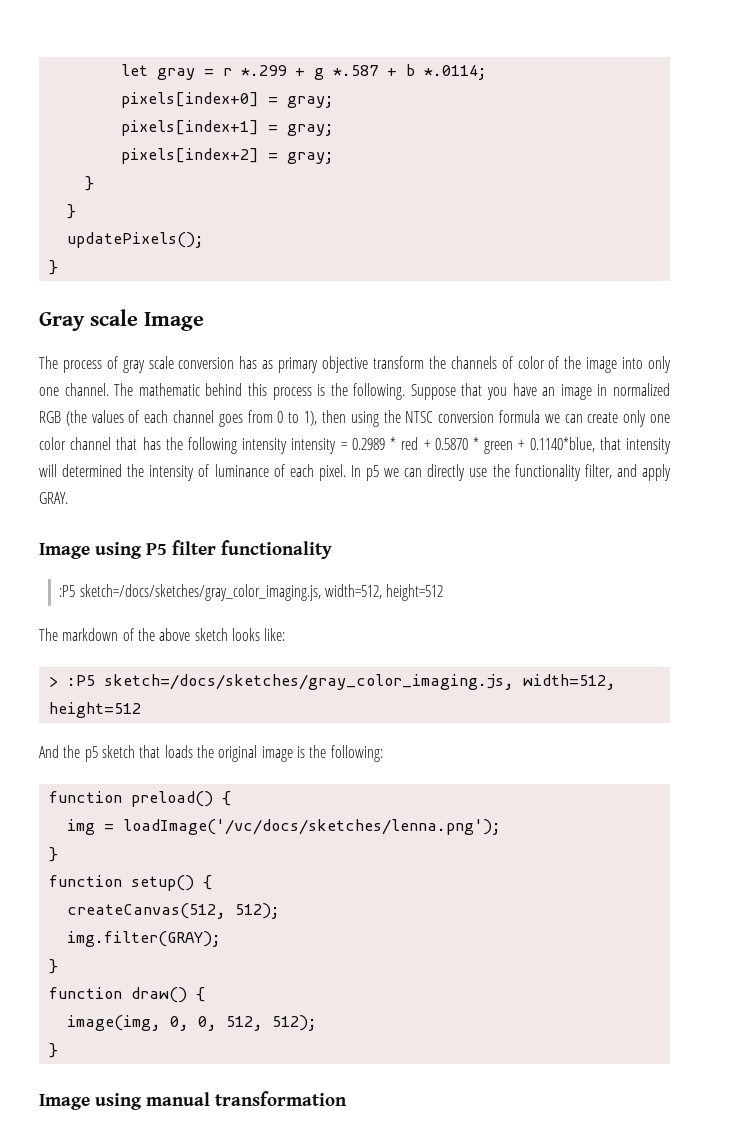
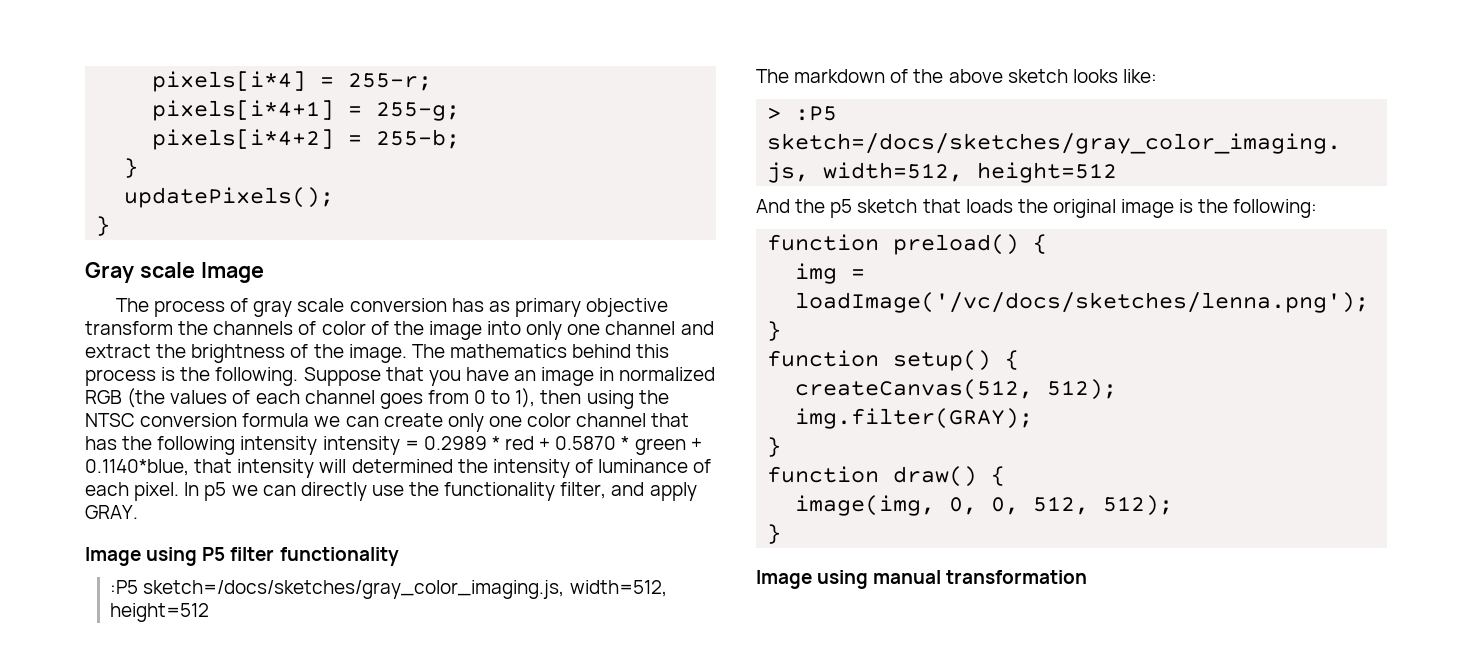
[120,64,487,80] [120,92,334,108] [120,120,334,136] [120,148,334,164] [84,176,94,191] let gray = r *.299 + g *.587 + b *.0114; // pixels[index+0] = gray; // pixels[index+1] = gray; // pixels[index+2] = gray; // } -> [152,71,433,92] [152,100,461,121] [152,129,461,150] pixels[i*4] = 255-r; // pixels[i*4+1] = 255-g; // pixels[i*4+2] = 255-b;
[64,383,200,396] channel. The mathematic -> [605,321,714,335] [85,344,567,363] channel and extract the brightness of the image. The mathematics

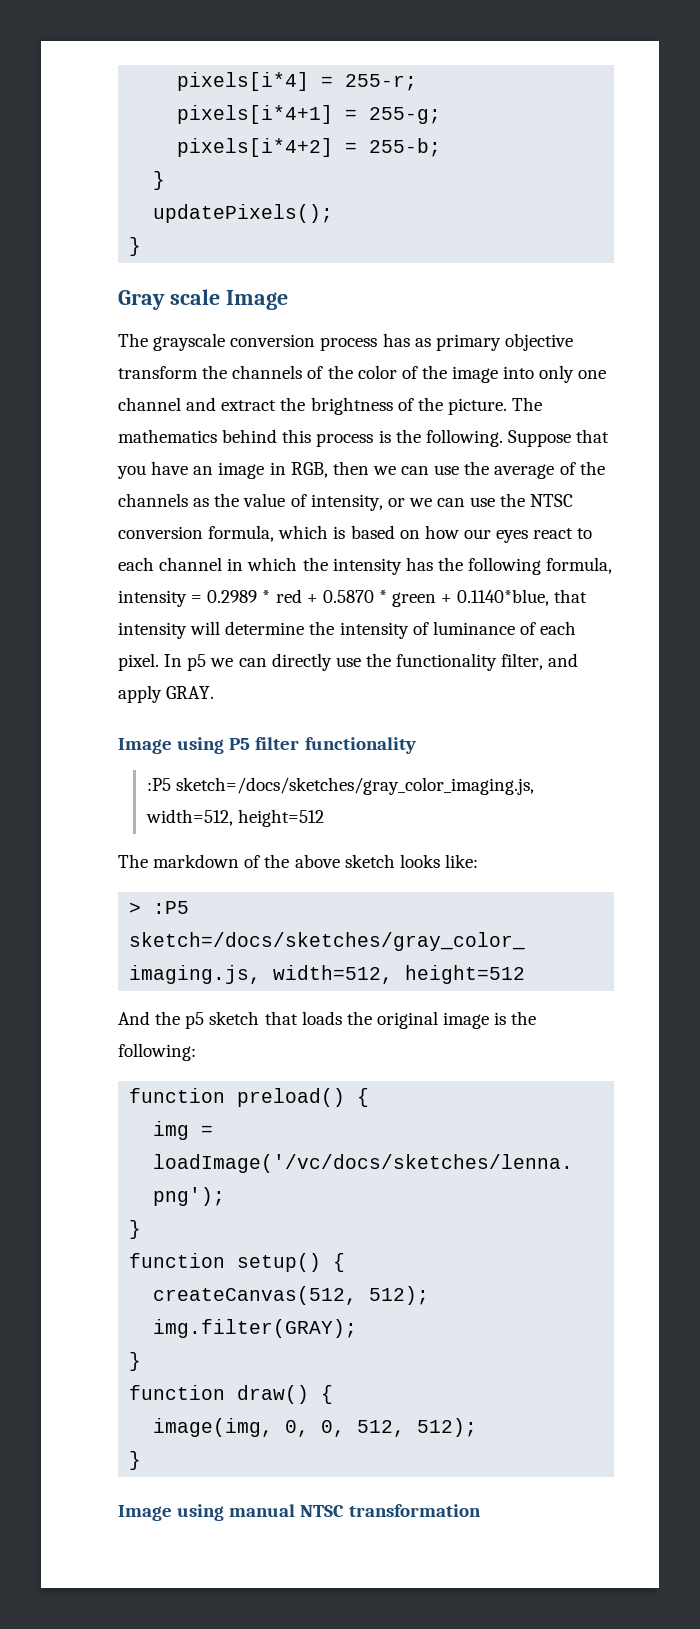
[153,298,447,317] process of gray scale conversion -> [153,333,378,351] grayscale conversion process
(317, 328) none -> [327,365,353,379] the
[348,344,407,363] image. -> [447,398,507,415] picture.
[619,367,716,381] [85,388,669,409] [85,413,690,432] normalized RGB (the values of each channel goes from 0 to 1), then using the NTSC conversion formula we can create only one color channel that -> [290,461,605,479] [118,493,574,511] [118,525,593,543] [118,557,402,575] RGB, then we can use the average of the channels as the value of intensity, or we can use the NTSC conversion formula, which is based on how our eyes react to each channel in which the intensity
[240,436,318,455] intensity -> [546,557,613,574] formula,
[351,459,453,473] determined -> [225,621,305,635] determine
(942, 577) none -> [300,1505,345,1517] NTSC

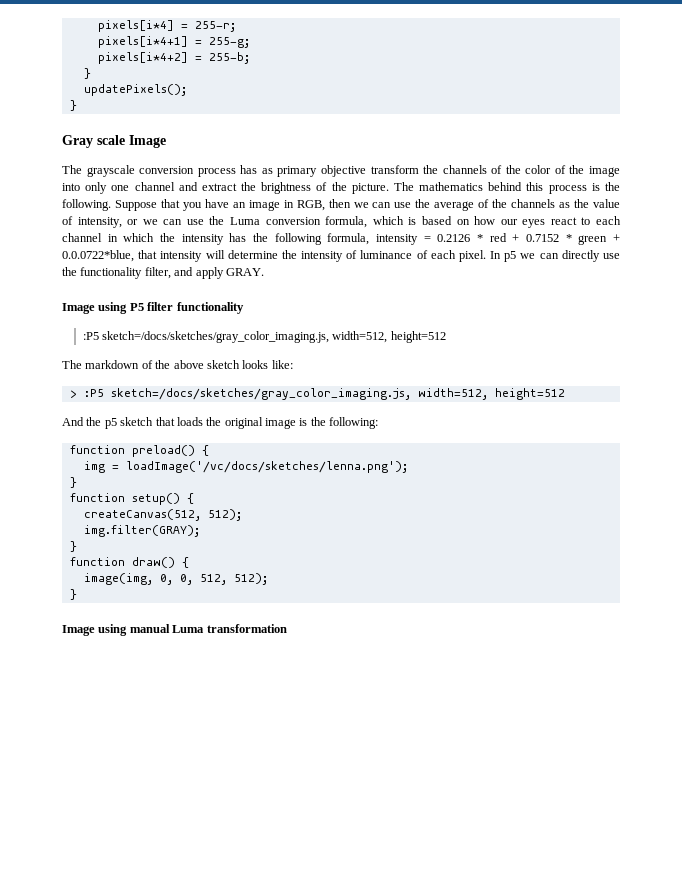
[530,494,574,507] NTSC -> [230,217,261,225] Luma
[207,590,258,603] 0.2989 -> [437,234,471,242] 0.2126
[322,590,374,603] 0.5870 -> [526,234,560,242] 0.7152
[457,589,550,606] 0.1140*blue, -> [62,250,134,262] 0.0.0722*blue,
[300,1505,345,1517] NTSC -> [172,625,205,633] Luma

